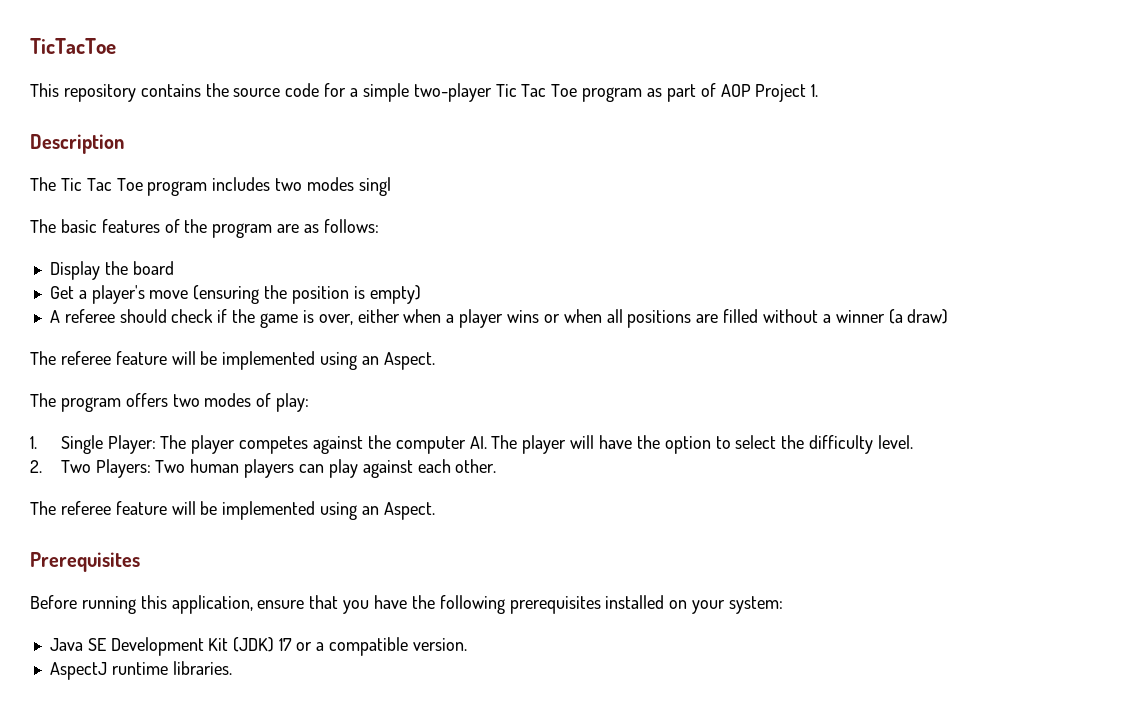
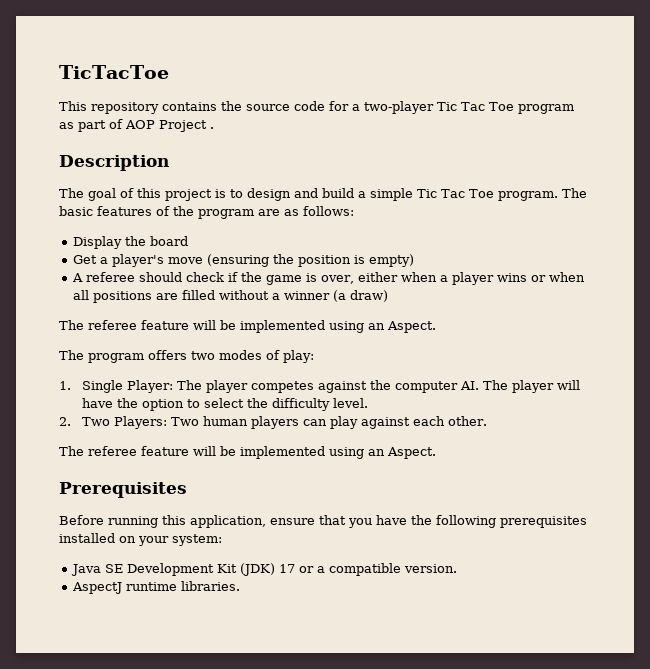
[362,83,409,102] simple -> (360, 107) none
[811,84,819,97] 1. -> [210,127,214,129] .
[60,177,391,196] Tic Tac Toe program includes two modes singl // -> [88,188,558,201] goal of this project is to design and build a simple Tic Tac Toe program.

